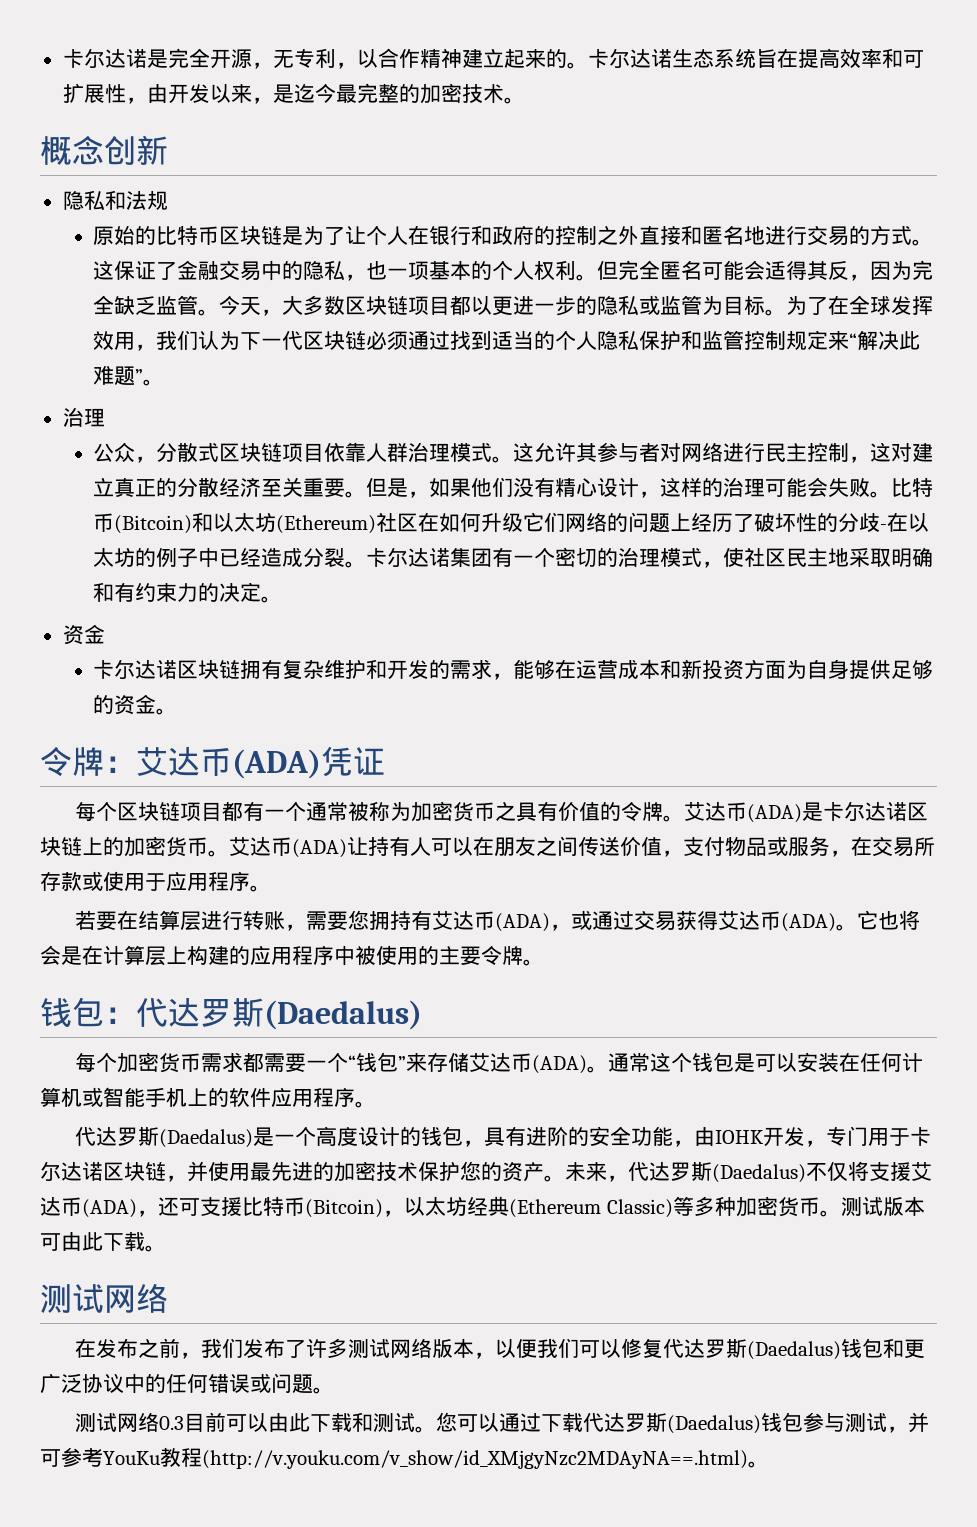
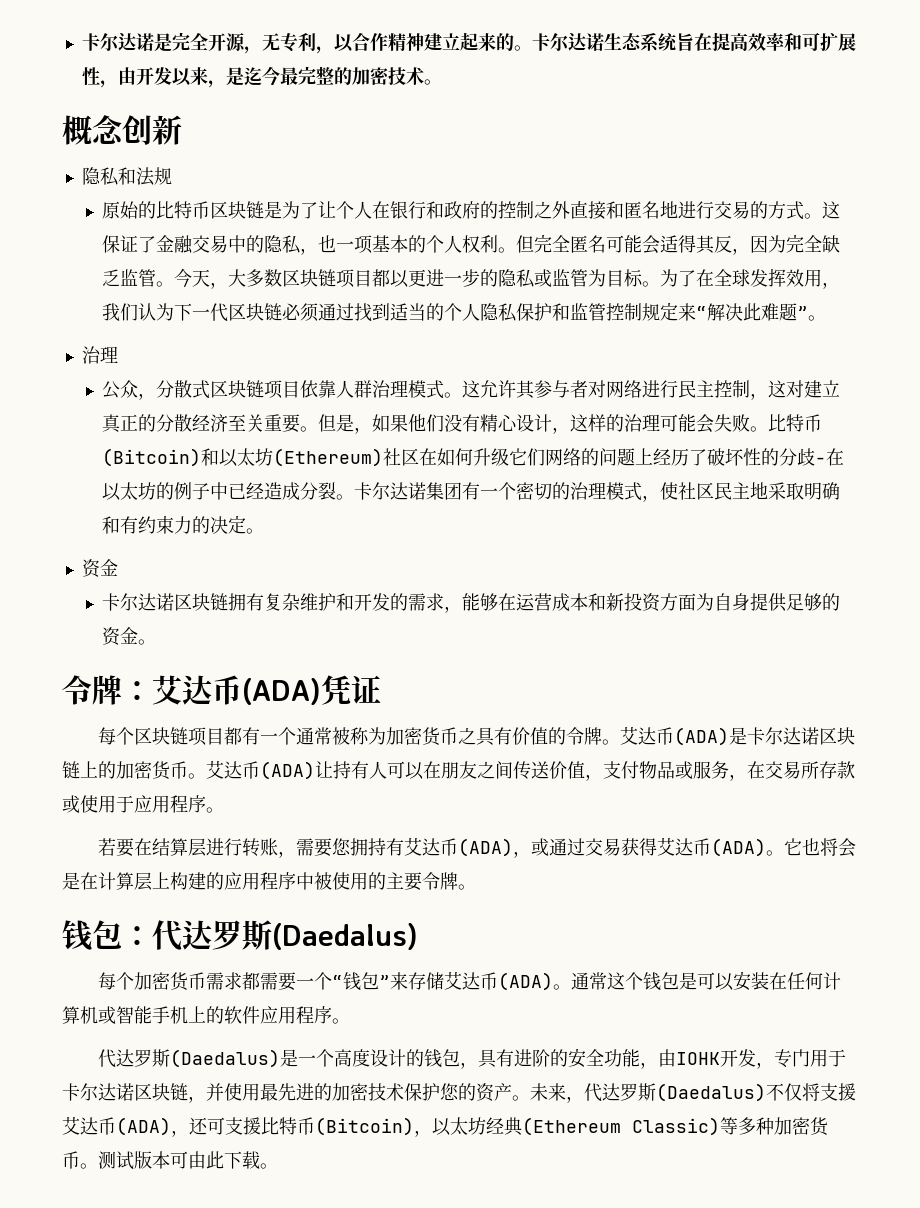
[40,1284,168,1313] [74,1338,925,1360] [40,1373,334,1394] [74,1412,929,1434] [40,1447,769,1469] // 测试网络 // 在发布之前，我们发布了许多测试网络版本，以便我们可以修复代达罗斯(Daedalus)钱包和更广泛协议中的任何错误或问题。 // 测试网络0.3目前可以由此下载和测试。您可以通过下载代达罗斯(Daedalus)钱包参与测试，并可参考YouKu教程(http://v.youku.com/v_show/id_XMjgyNzc2MDAyNA==.html)。 -> (278, 1166) none

